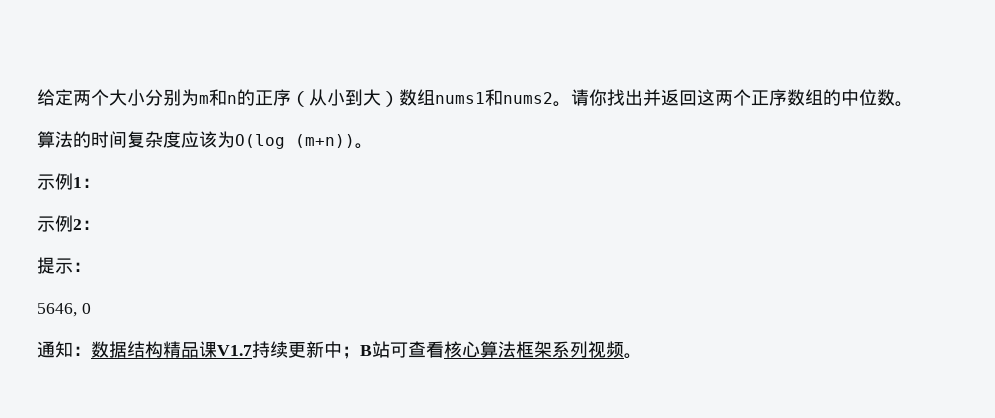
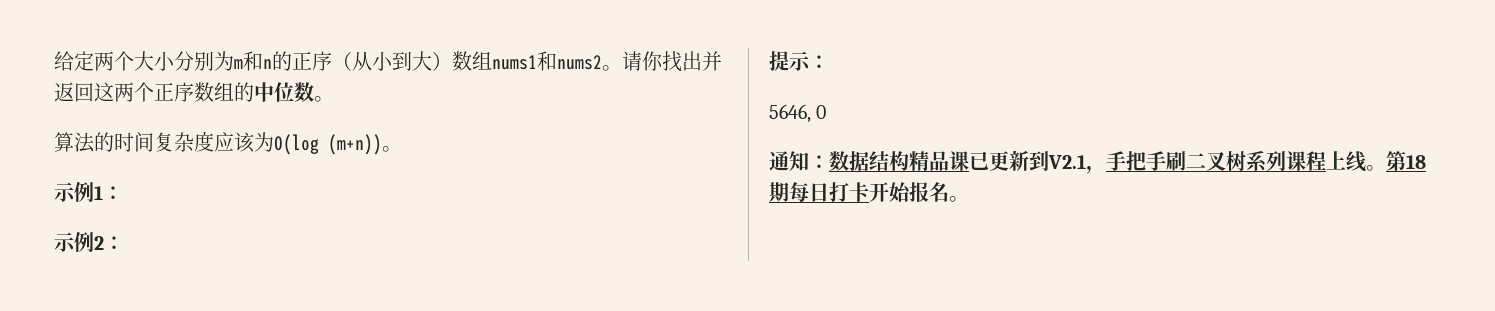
[217,341,624,359] V1.7持续更新中；B站可查看核心算法框架系列视频 -> [969,150,1426,174] [769,182,949,203] 已更新到V2.1，手把手刷二叉树系列课程上线。第18期每日打卡开始报名

